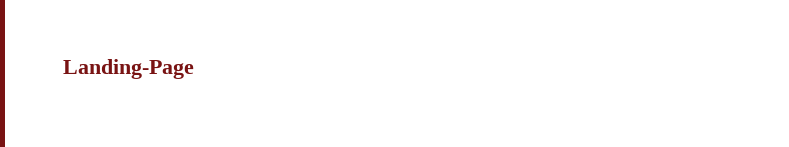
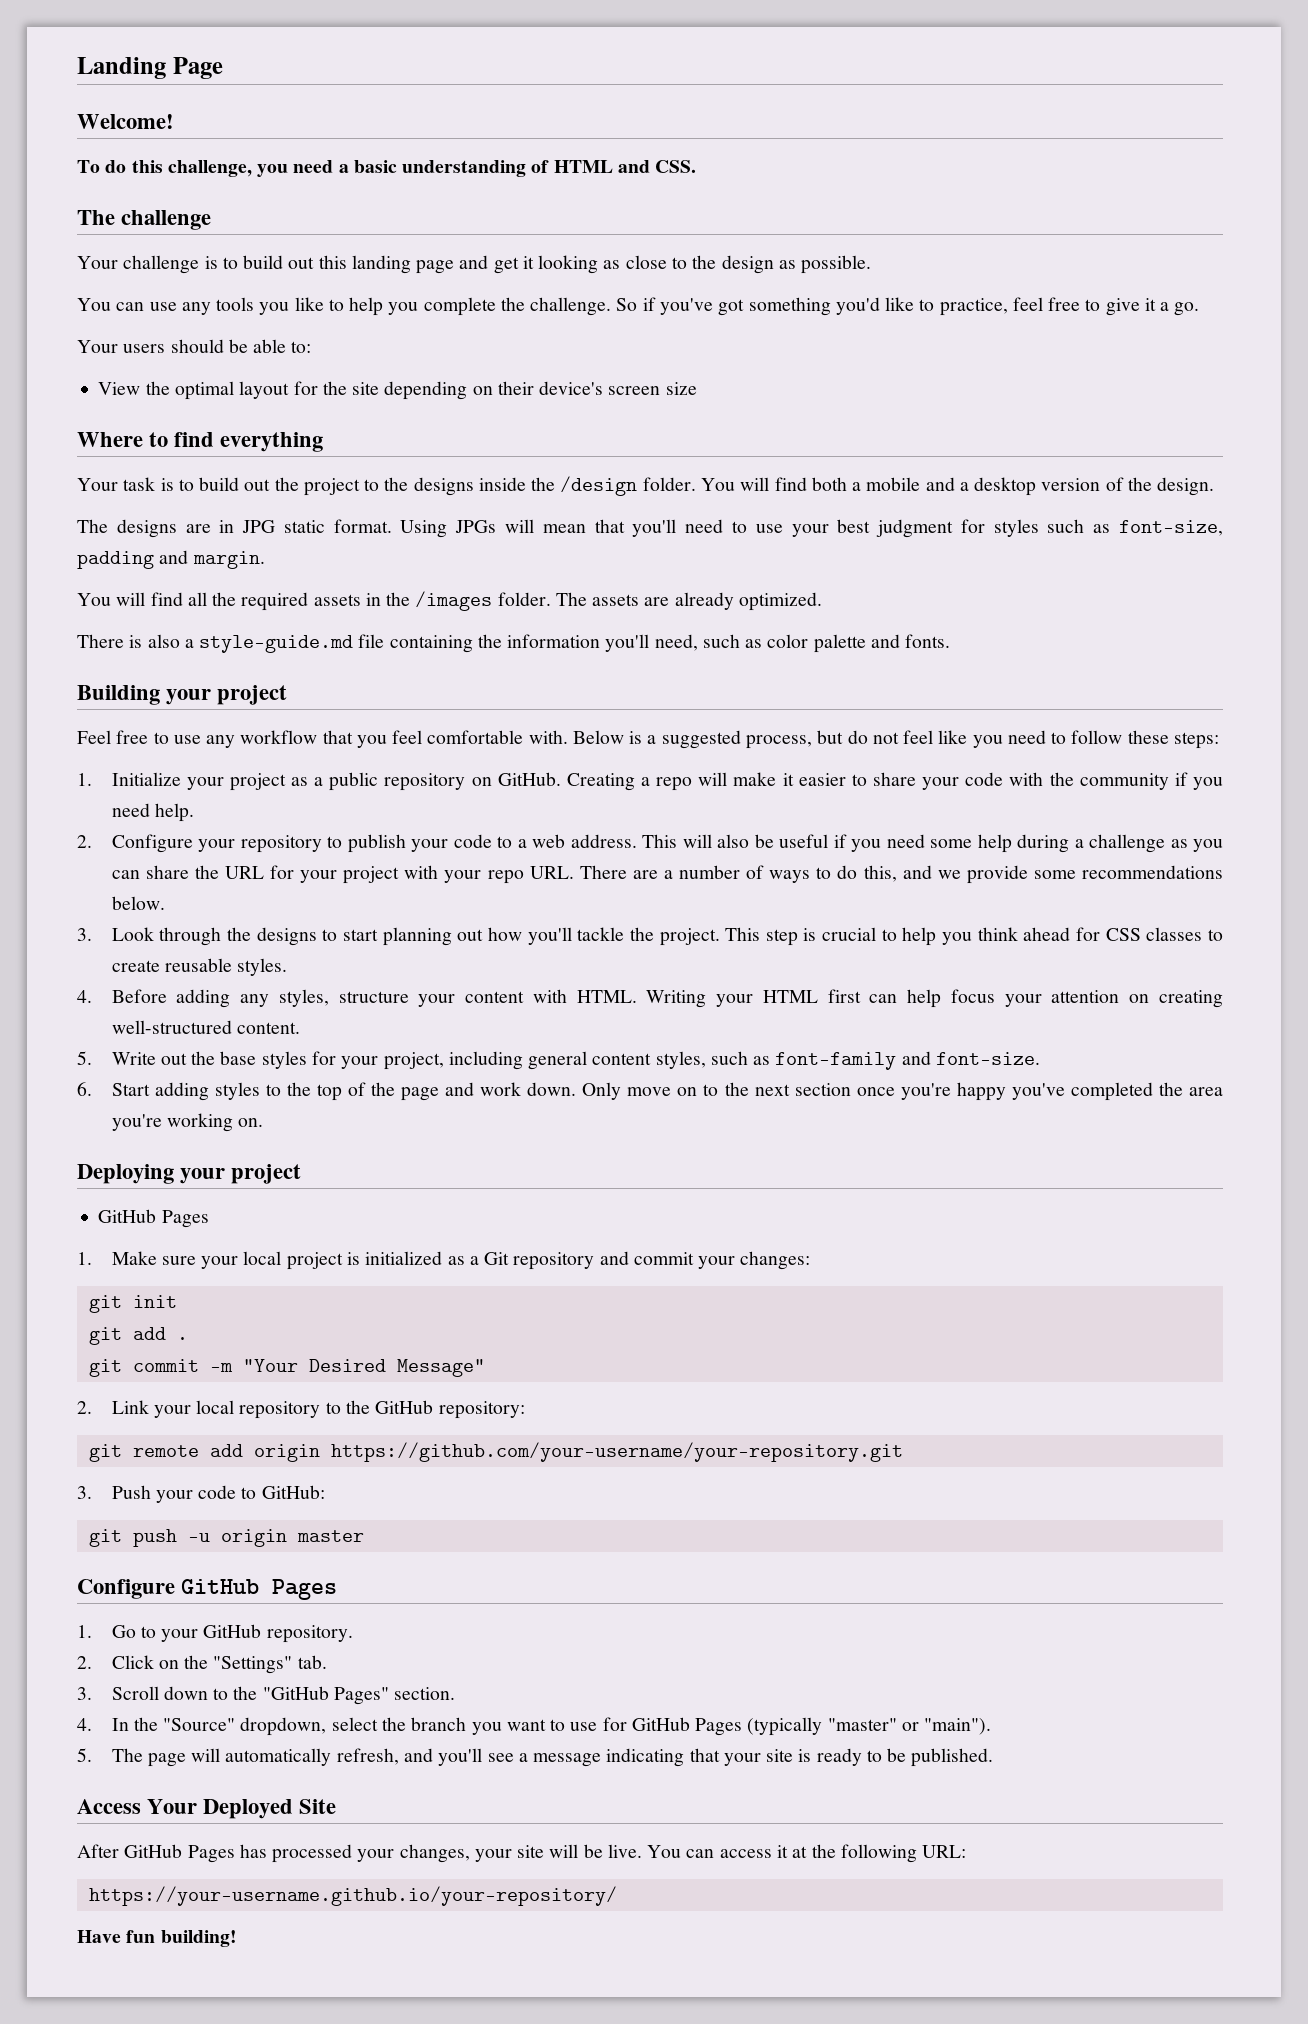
[63,59,194,79] Landing-Page -> [77,57,223,79] [77,114,174,129] [77,160,697,177] [77,210,212,230] [77,255,872,274] [77,297,1200,316] [77,339,312,353] [98,381,697,400] [77,432,324,452] [77,476,1215,496] [77,519,1223,538] [77,550,265,569] [77,591,822,611] [77,634,951,653] [77,685,288,705] [77,730,1219,749] [77,772,1224,791] [111,803,194,822] [77,834,1223,853] [111,865,1224,884] [111,896,165,910] [77,927,1223,946] [111,958,288,976] [77,989,1223,1008] [111,1020,300,1034] [77,1051,1040,1070] [77,1082,1224,1101] [111,1113,264,1132] [77,1164,302,1184] [98,1209,209,1228] [77,1251,811,1270] [88,1295,177,1313] [88,1327,188,1345] [88,1359,485,1377] [77,1400,525,1419] [88,1442,903,1462] [77,1485,325,1503] [88,1529,364,1547] [77,1579,338,1600] [77,1624,353,1643] [77,1655,327,1674] [77,1686,456,1705] [77,1717,992,1736] [77,1748,994,1767] [77,1799,337,1819] [77,1844,967,1863] [88,1886,617,1906] [77,1930,237,1947] Landing Page // Welcome! // To do this challenge, you need a basic understanding of HTML and CSS. // The challenge // Your challenge is to build out this landing page and get it looking as close to the design as possible. // You can use any tools you like to help you complete the challenge. So if you've got something you'd like to practice, feel free to give it a go. // Your users should be able to: // View the optimal layout for the site depending on their device's screen size // Where to find everything // Your task is to build out the project to the designs inside the /design folder. You will find both a mobile and a desktop version of the design. // The designs are in JPG static format. Using JPGs will mean that you'll need to use your best judgment for styles such as font-size, padding and margin. // You will find all the required assets in the /images folder. The assets are already optimized. // There is also a style-guide.md file containing the information you'll need, such as color palette and fonts. // Building your project // Feel free to use any workflow that you feel comfortable with. Below is a suggested process, but do not feel like you need to follow these steps: // 1. Initialize your project as a public repository on GitHub. Creating a repo will make it easier to share your code with the community if you need help. // 2. Configure your repository to publish your code to a web address. This will also be useful if you need some help during a challenge as you can share the URL for your project with your repo URL. There are a number of ways to do this, and we provide some recommendations below. // 3. Look through the designs to start planning out how you'll tackle the project. This step is crucial to help you think ahead for CSS classes to create reusable styles. // 4. Before adding any styles, structure your content with HTML. Writing your HTML first can help focus your attention on creating well-structured content. // 5. Write out the base styles for your project, including general content styles, such as font-family and font-size. // 6. Start adding styles to the top of the page and work down. Only move on to the next section once you're happy you've completed the area you're working on. // Deploying your project // GitHub Pages // 1. Make sure your local project is initialized as a Git repository and commit your changes: // git init // git add . // git commit -m "Your Desired Message" // 2. Link your local repository to the GitHub repository: // git remote add origin https://github.com/your-username/your-repository.git // 3. Push your code to GitHub: // git push -u origin master // Configure GitHub Pages // 1. Go to your GitHub repository. // 2. Click on the "Settings" tab. // 3. Scroll down to the "GitHub Pages" section. // 4. In the "Source" dropdown, select the branch you want to use for GitHub Pages (typically "master" or "main"). // 5. The page will automatically refresh, and you'll see a message indicating that your site is ready to be published. // Access Your Deployed Site // After GitHub Pages has processed your changes, your site will be live. You can access it at the following URL: // https://your-username.github.io/your-repository/ // Have fun building!

